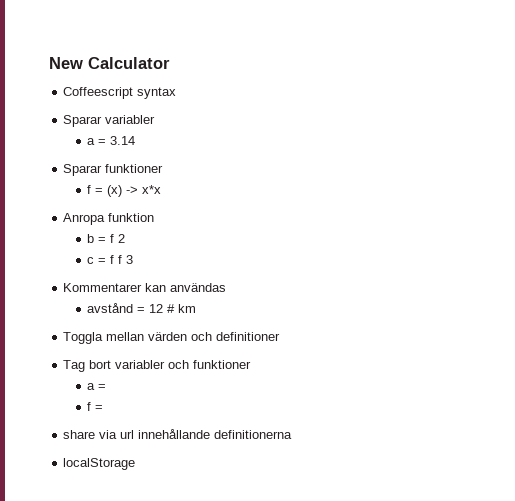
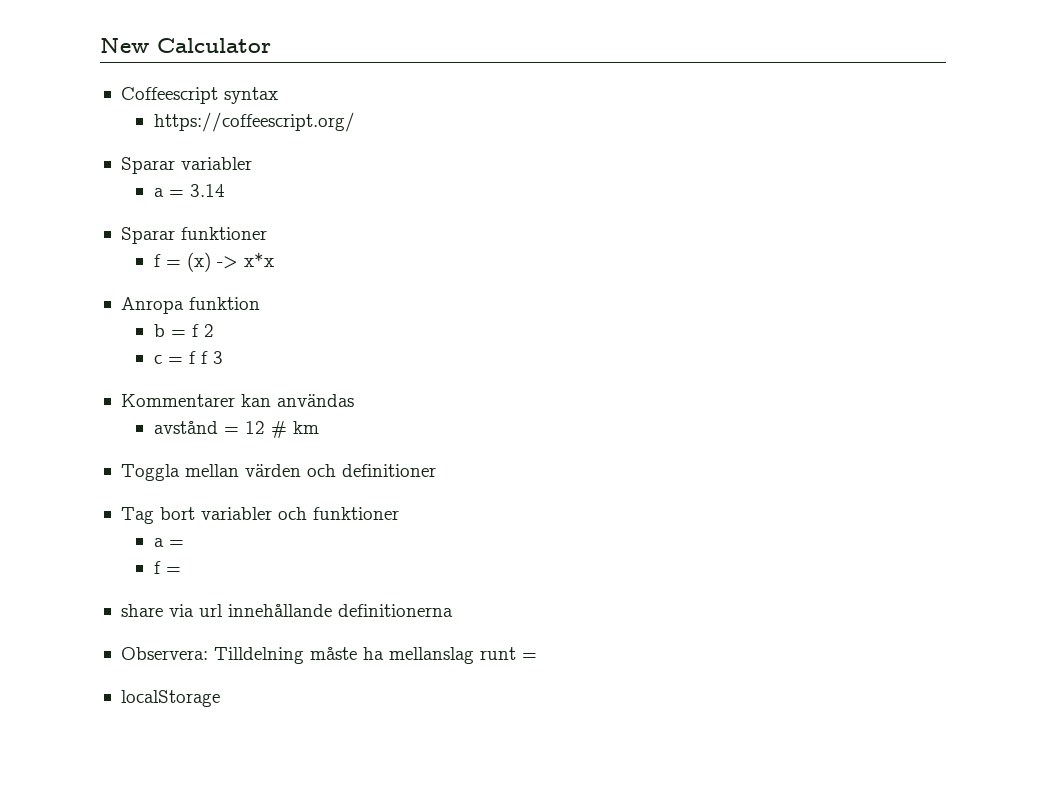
(177, 93) none -> [153,112,355,132] // https://coffeescript.org/
(293, 434) none -> [120,647,537,664] // Observera: Tilldelning måste ha mellanslag runt =

